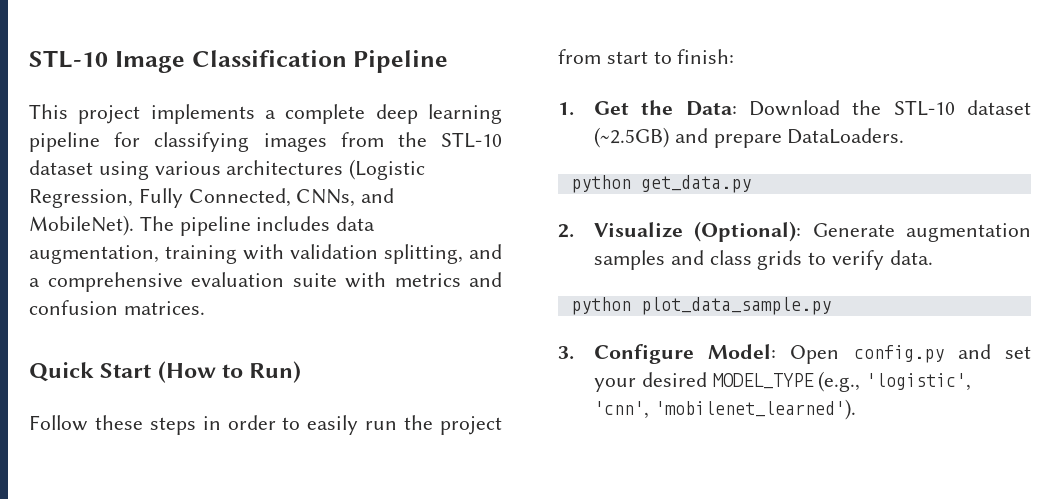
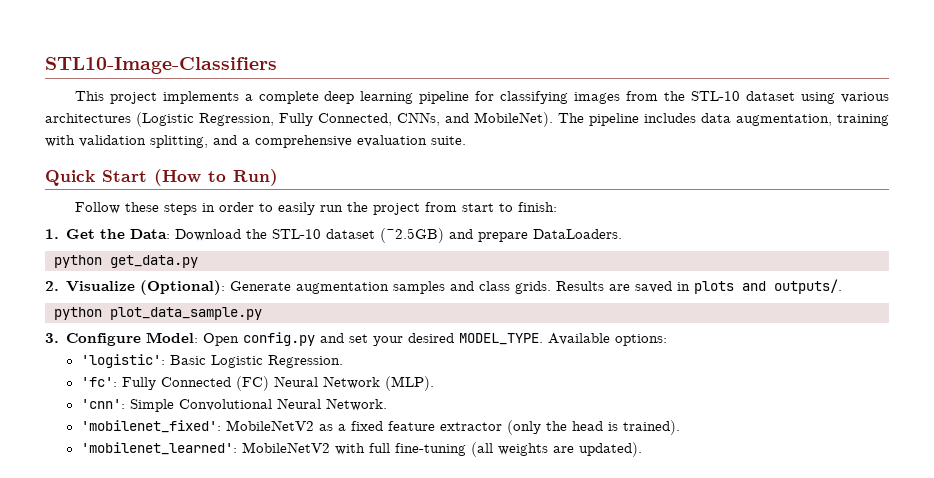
[29,50,449,73] STL-10 Image Classification Pipeline -> [45,57,277,74] STL10-Image-Classifiers
[292,272,502,288] [29,300,205,315] suite with metrics and confusion matrices. -> [431,136,466,145] suite.
[757,250,933,270] grids to verify data. -> [515,279,843,294] grids. Results are saved in plots and outputs/.
[712,371,972,392] [594,399,856,420] MODEL_TYPE (e.g., 'logistic', 'cnn', 'mobilenet_learned'). -> [459,333,668,346] [80,354,343,368] [80,376,434,391] [80,398,387,412] [80,420,680,435] [80,442,642,457] MODEL_TYPE. Available options: // 'logistic': Basic Logistic Regression. // 'fc': Fully Connected (FC) Neural Network (MLP). // 'cnn': Simple Convolutional Neural Network. // 'mobilenet_fixed': MobileNetV2 as a fixed feature extractor (only the head is trained). // 'mobilenet_learned': MobileNetV2 with full fine-tuning (all weights are updated).

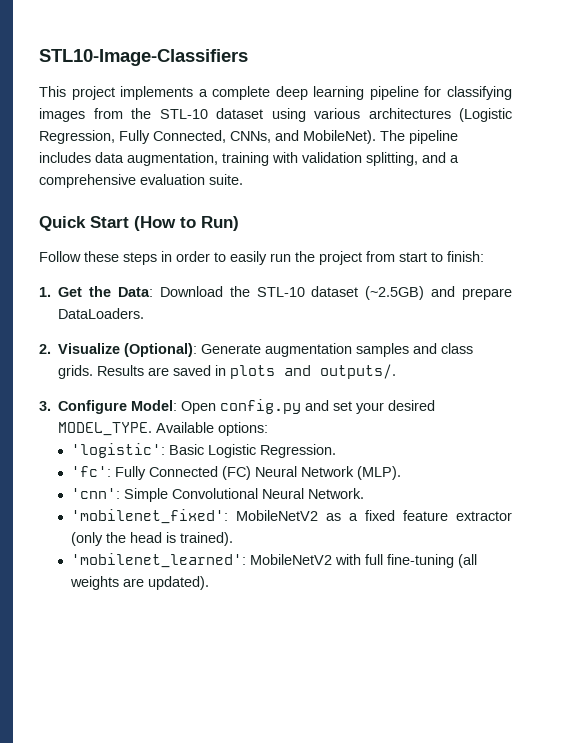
[53,255,198,268] // python get_data.py -> (145, 313) none
[53,307,262,320] // python plot_data_sample.py -> (397, 371) none

